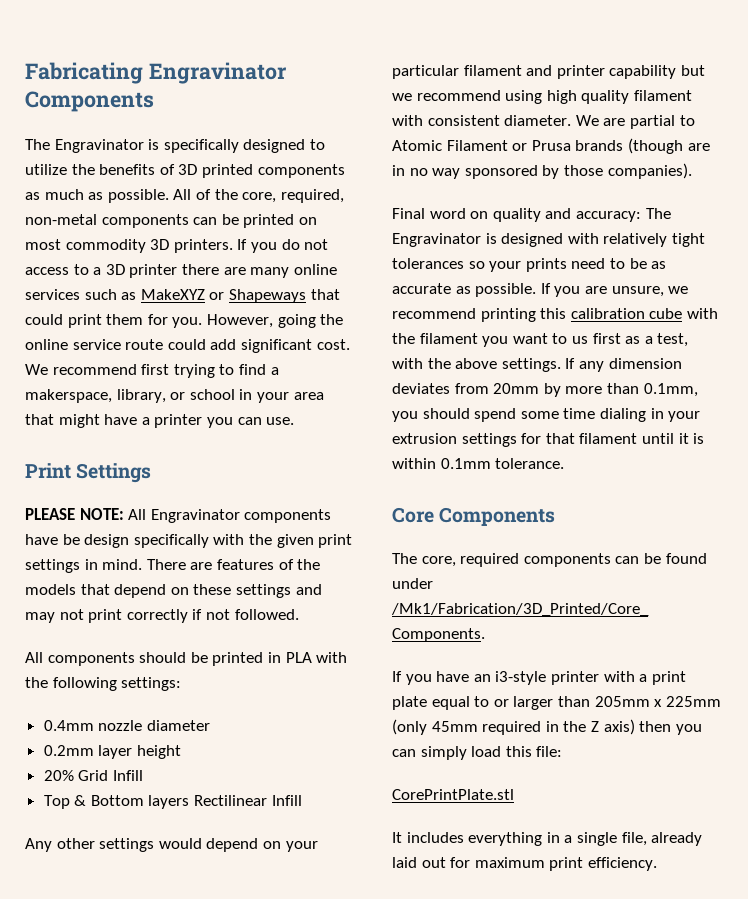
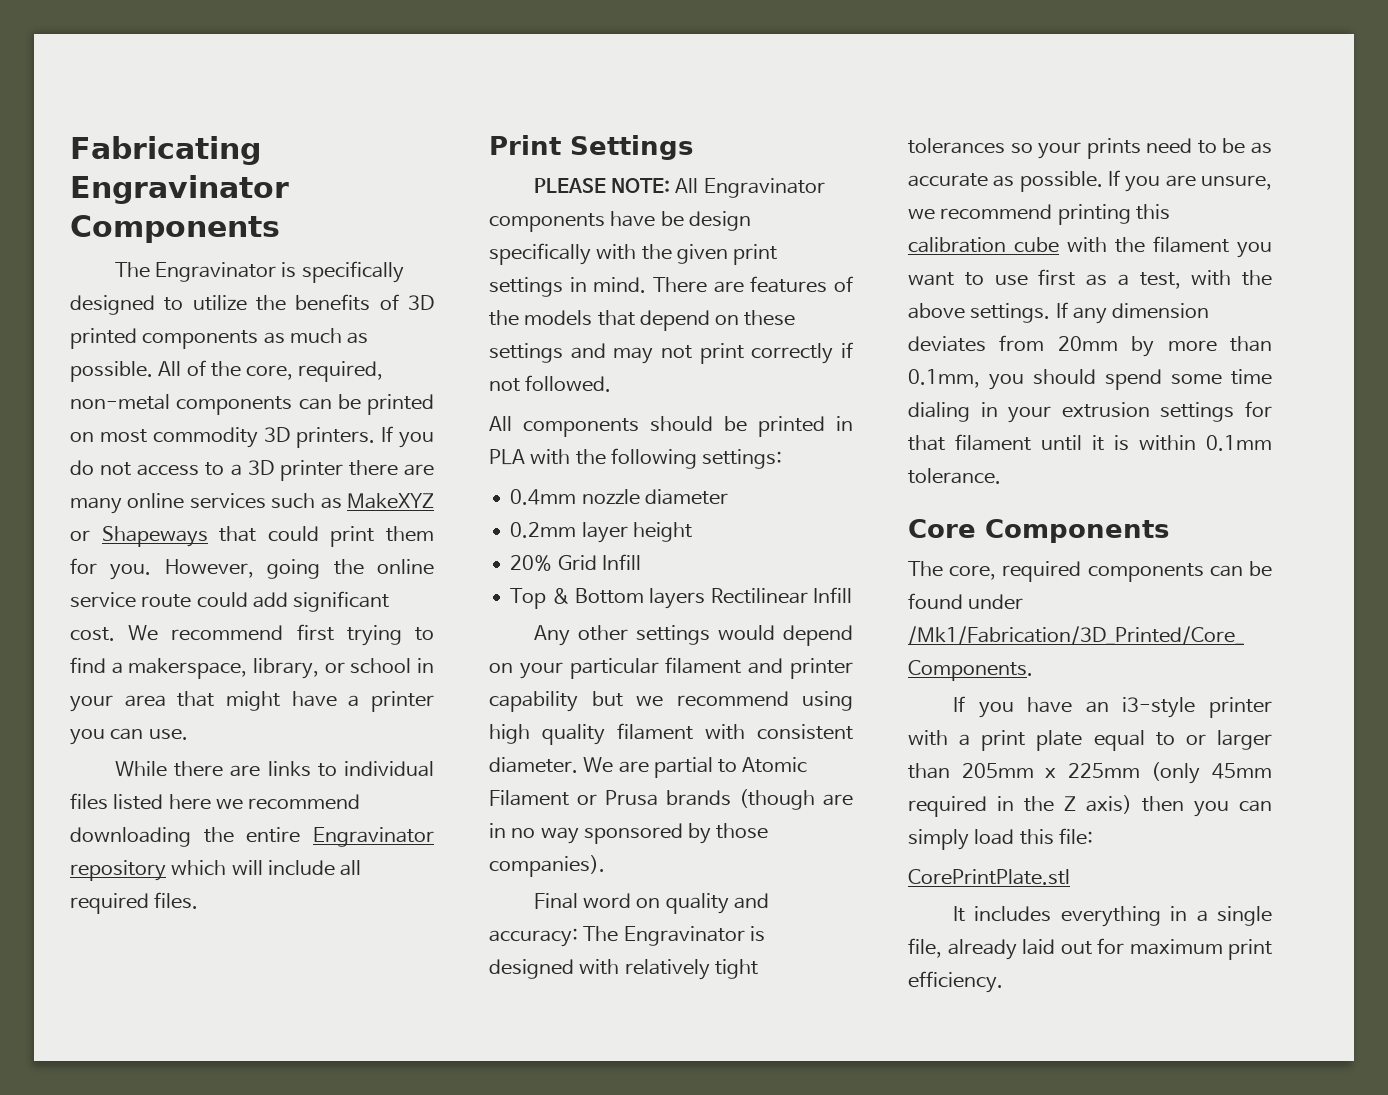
(295, 421) none -> [114,761,435,777] [70,793,361,810] [70,827,434,847] [70,860,362,881] [70,892,199,914] // While there are links to individual files listed here we recommend downloading the entire Engravinator repository which will include all required files.
[571,336,588,344] us -> [994,275,1028,286] use

